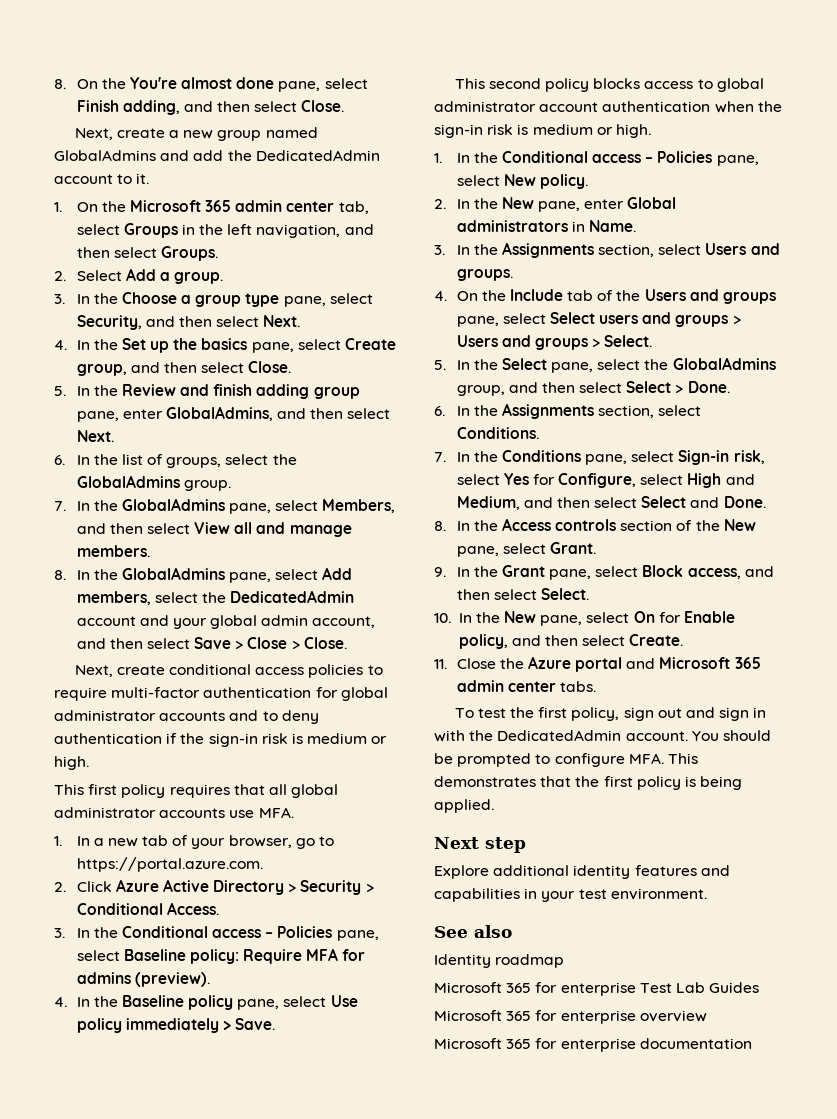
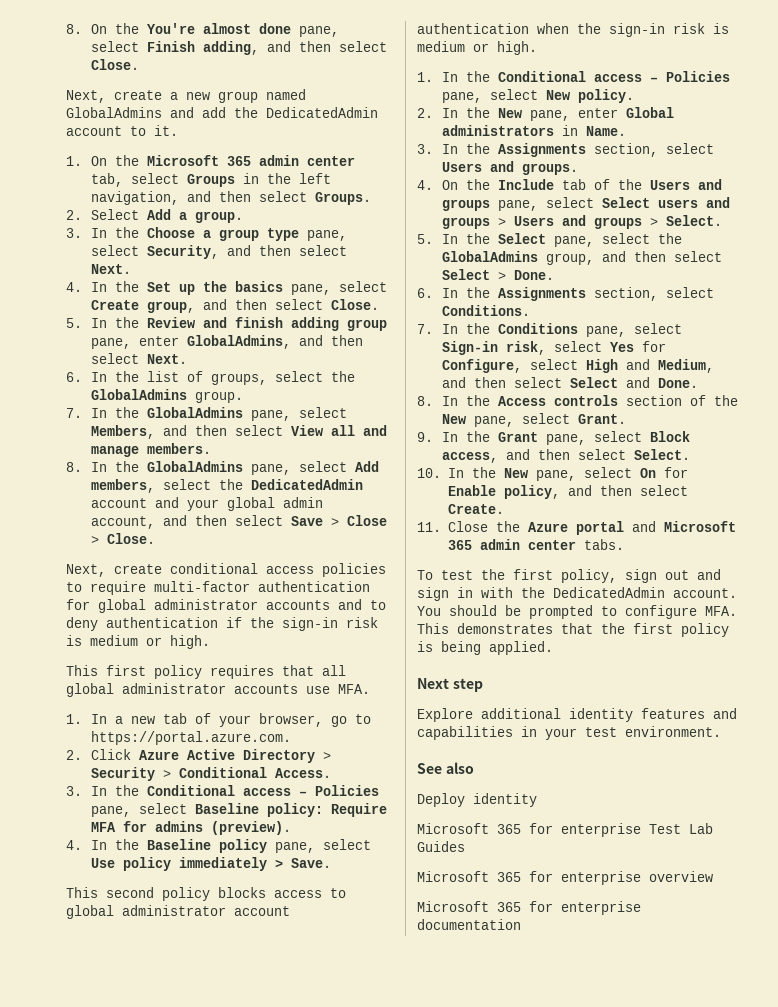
[434,954,565,968] Identity roadmap -> [417,793,537,807] Deploy identity

